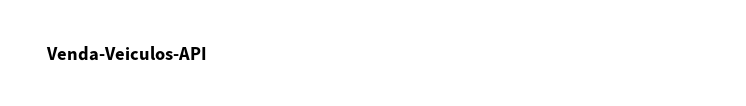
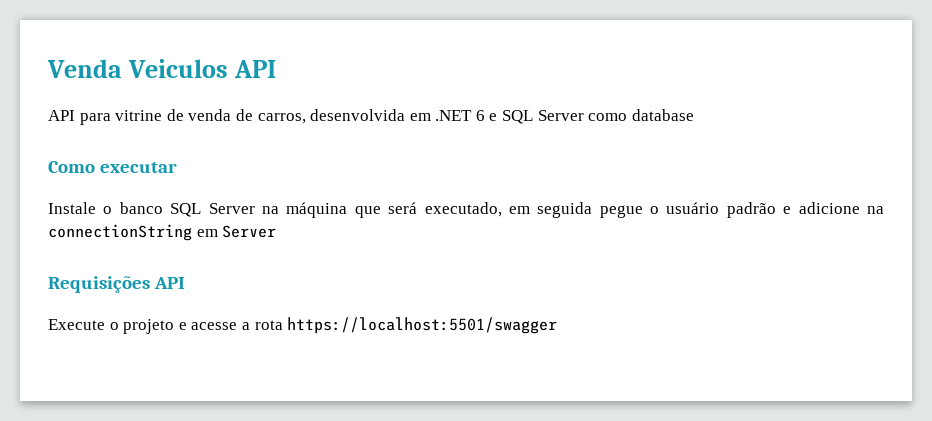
[46,46,207,61] Venda-Veiculos-API -> [47,59,276,78] [48,109,694,125] [48,161,178,173] [48,202,885,218] [48,224,277,241] [48,276,186,293] [48,317,558,334] Venda Veiculos API // API para vitrine de venda de carros, desenvolvida em .NET 6 e SQL Server como database // Como executar // Instale o banco SQL Server na máquina que será executado, em seguida pegue o usuário padrão e adicione na connectionString em Server // Requisições API // Execute o projeto e acesse a rota https://localhost:5501/swagger

